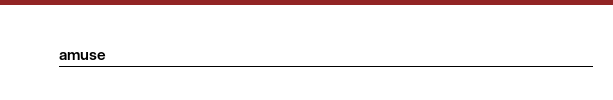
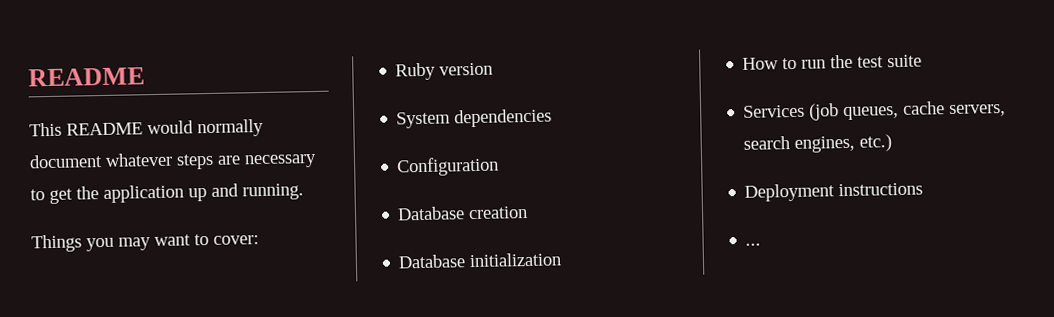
[59,52,106,60] amuse -> [28,67,145,87] [29,118,264,138] [29,152,317,170] [30,183,304,205] [31,234,259,253] [395,62,494,81] [396,108,553,129] [396,156,500,177] [397,205,529,221] [398,252,563,269] [742,54,923,70] [743,101,1007,121] [743,134,893,153] [744,182,924,202] [745,242,762,246] README // This README would normally document whatever steps are necessary to get the application up and running. // Things you may want to cover: // Ruby version // System dependencies // Configuration // Database creation // Database initialization // How to run the test suite // Services (job queues, cache servers, search engines, etc.) // Deployment instructions // ...

